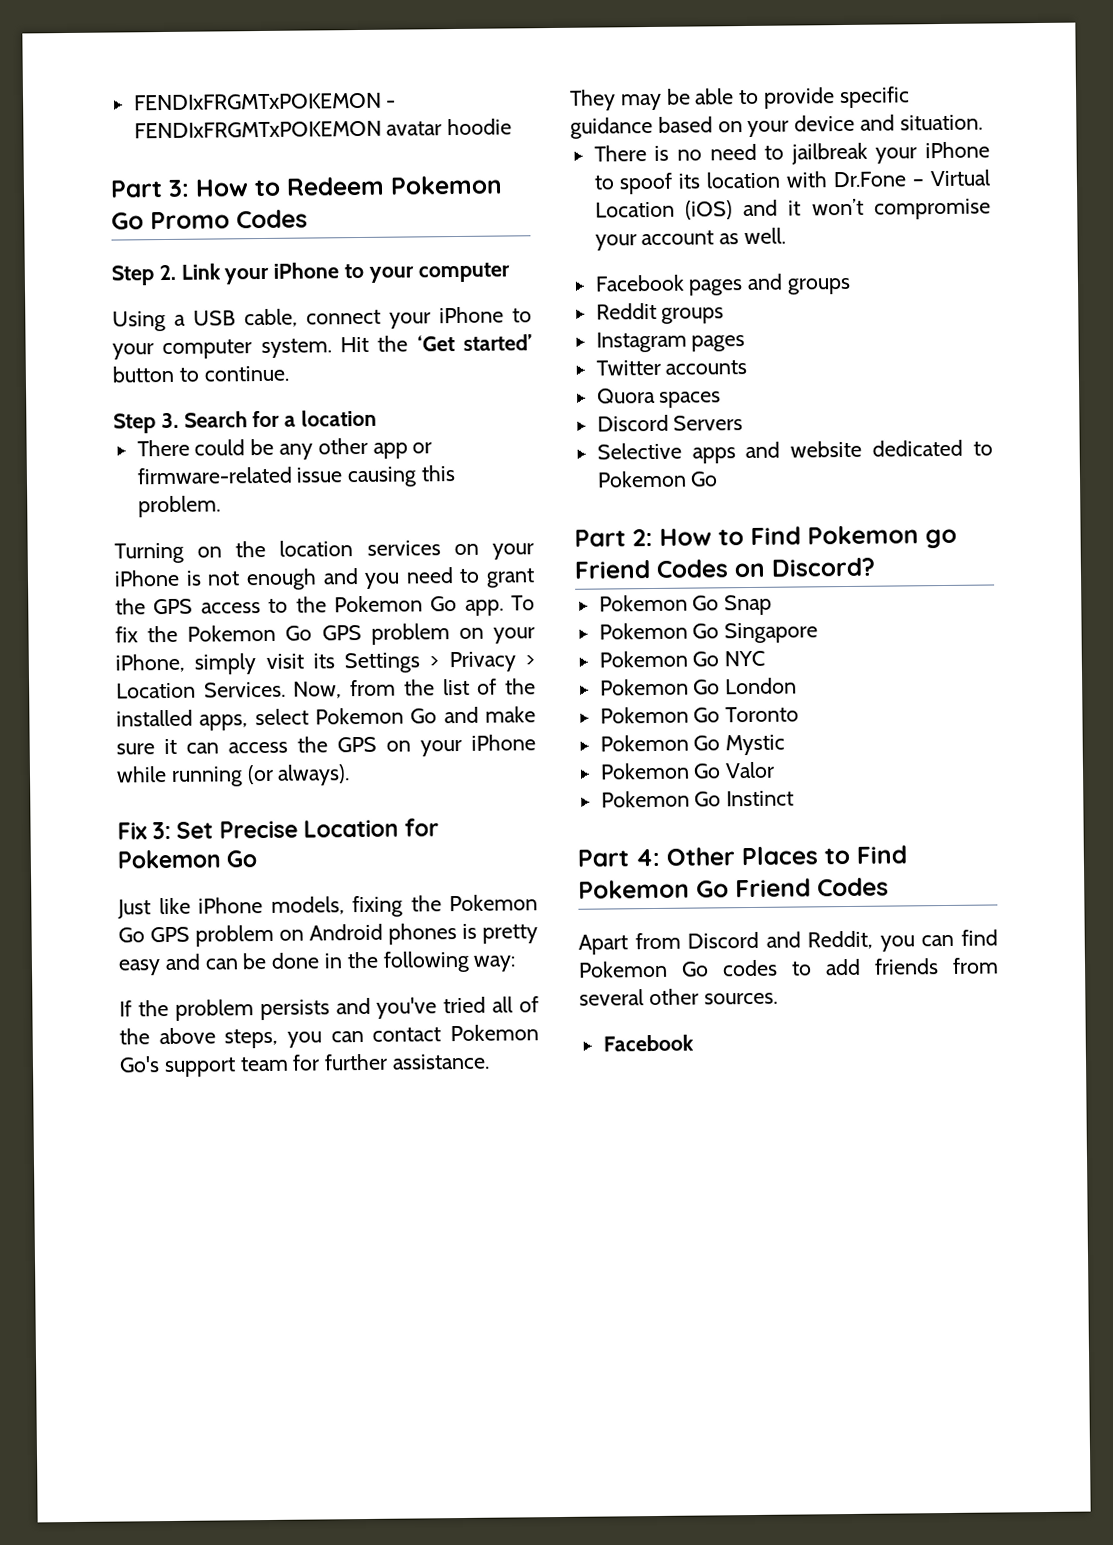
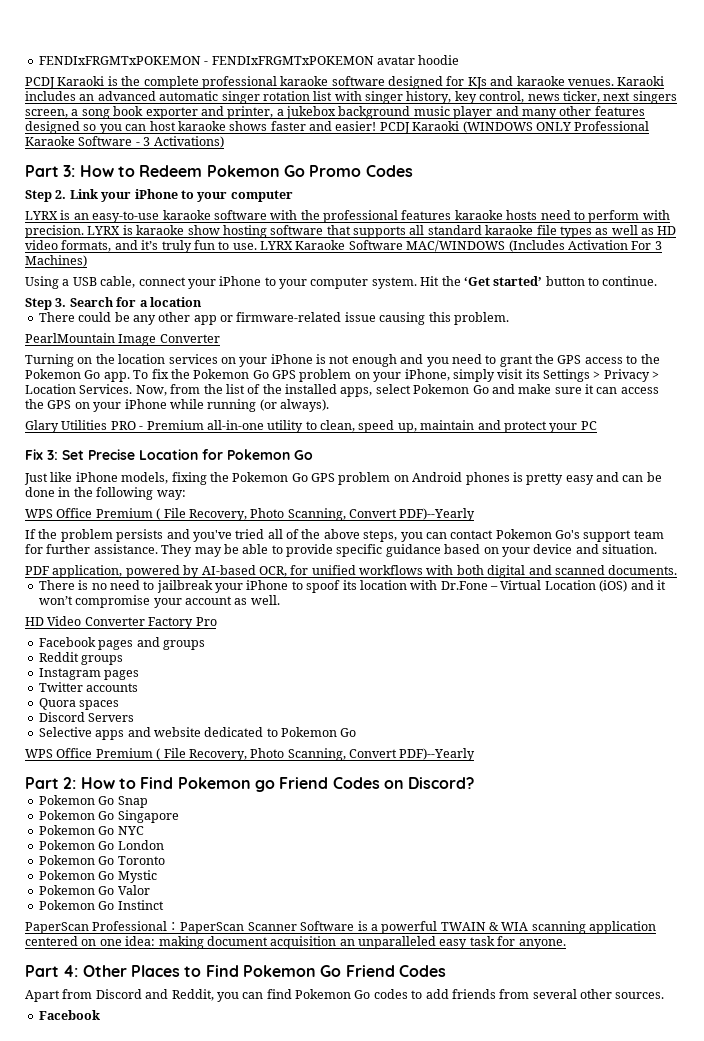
(513, 127) none -> [25,76,665,89] [25,91,677,104] [25,106,645,119] [25,121,650,134] [25,136,224,148] // PCDJ Karaoki is the complete professional karaoke software designed for KJs and karaoke venues. Karaoki includes an advanced automatic singer rotation list with singer history, key control, news ticker, next singers screen, a song book exporter and printer, a jukebox background music player and many other features designed so you can host karaoke shows faster and easier! PCDJ Karaoki (WINDOWS ONLY Professional Karaoke Software - 3 Activations)
(510, 272) none -> [25,210,670,223] [25,225,677,238] [25,240,662,253] [25,255,87,267] // LYRX is an easy-to-use karaoke software with the professional features karaoke hosts need to perform with precision. LYRX is karaoke show hosting software that supports all standard karaoke file types as well as HD video formats, and it’s truly fun to use. LYRX Karaoke Software MAC/WINDOWS (Includes Activation For 3 Machines)
(221, 506) none -> [25,333,220,346] // PearlMountain Image Converter
(351, 775) none -> [25,420,597,433] // Glary Utilities PRO - Premium all-in-one utility to clean, speed up, maintain and protect your PC
(517, 963) none -> [25,508,476,521] // WPS Office Premium ( File Recovery, Photo Scanning, Convert PDF)--Yearly
(983, 122) none -> [25,565,678,578] // PDF application, powered by AI-based OCR, for unified workflows with both digital and scanned documents.
(787, 236) none -> [25,616,217,629] // HD Video Converter Factory Pro
(719, 479) none -> [25,748,476,761] // WPS Office Premium ( File Recovery, Photo Scanning, Convert PDF)--Yearly
(795, 798) none -> [25,921,657,934] [25,936,566,949] // PaperScan Professional：PaperScan Scanner Software is a powerful TWAIN & WIA scanning application centered on one idea: making document acquisition an unparalleled easy task for anyone.

